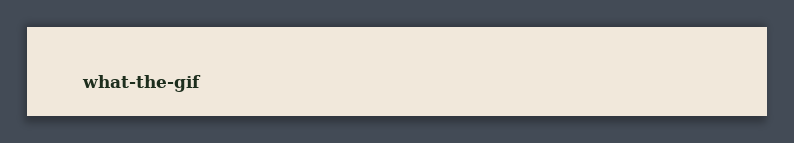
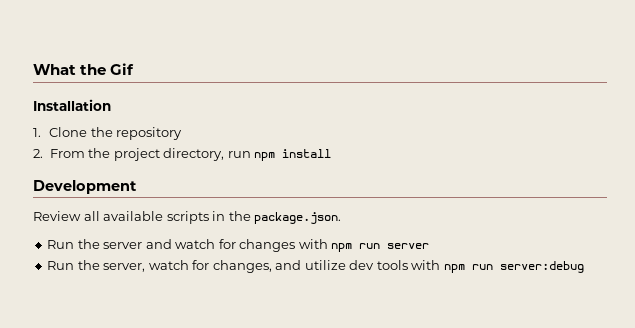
[82,75,201,92] what-the-gif -> [33,63,135,75] [33,99,111,111] [33,127,183,140] [33,148,332,161] [33,180,137,194] [33,211,342,224] [47,239,430,252] [47,260,584,273] What the Gif // Installation // 1. Clone the repository // 2. From the project directory, run npm install // Development // Review all available scripts in the package.json. // Run the server and watch for changes with npm run server // Run the server, watch for changes, and utilize dev tools with npm run server:debug

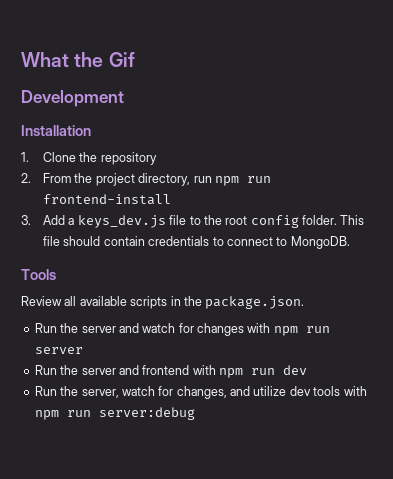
(135, 69) none -> [21,90,124,107] // Development
[282,149,332,158] [33,180,137,194] install // Development -> [246,176,271,183] [43,194,172,205] [21,215,365,228] [43,236,350,249] [21,269,56,280] run frontend-install // 3. Add a keys_dev.js file to the root config folder. This file should contain credentials to connect to MongoDB. // Tools
(430, 246) none -> [34,365,307,378] // Run the server and frontend with npm run dev

